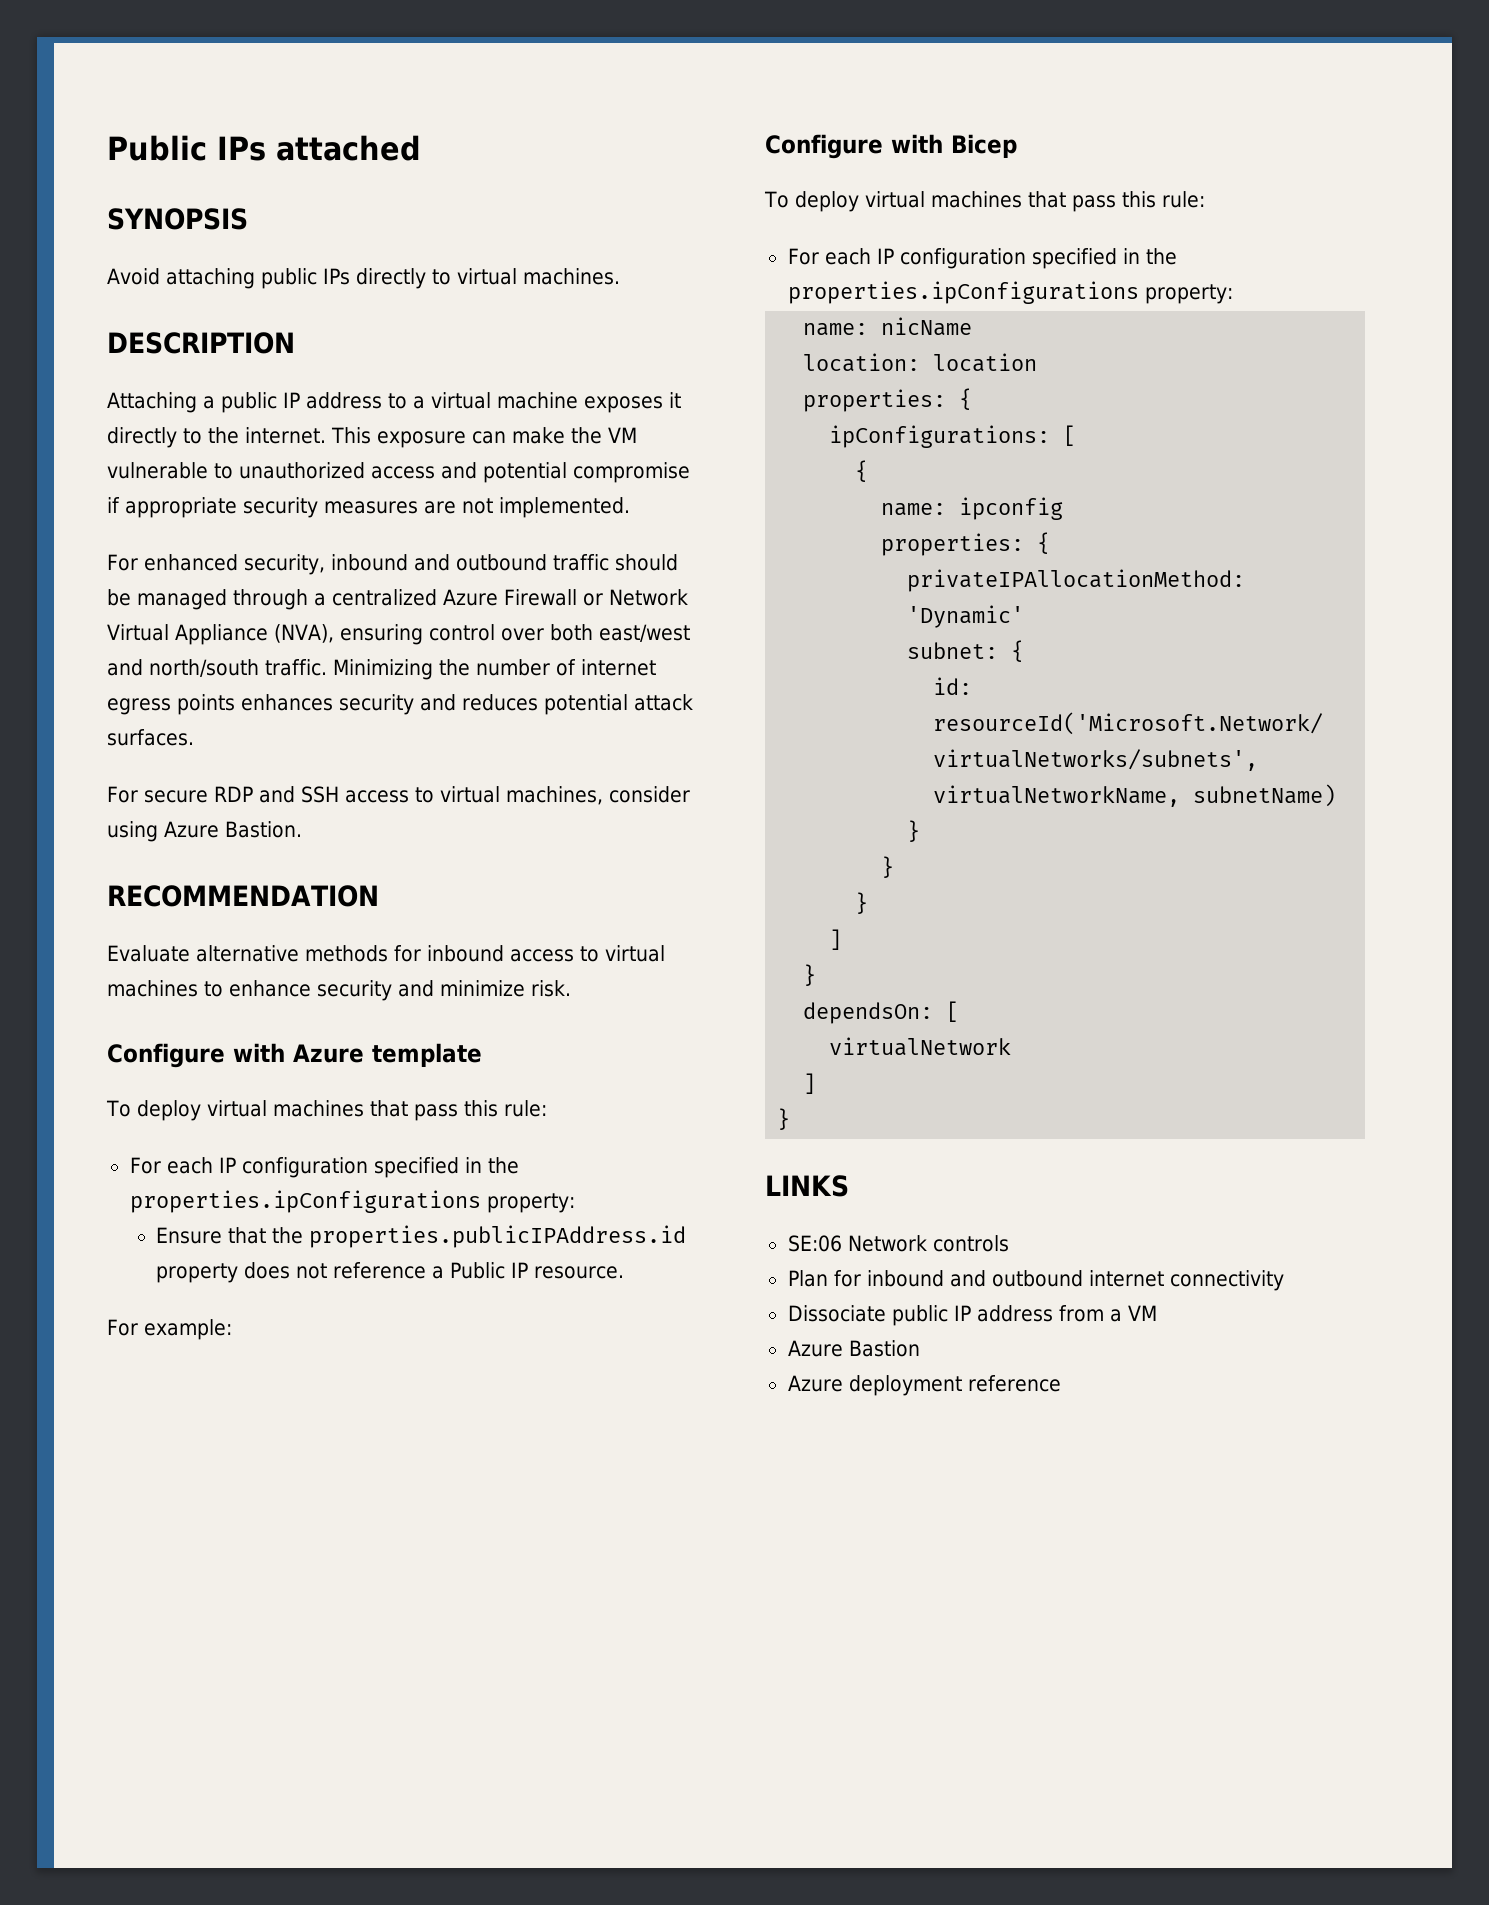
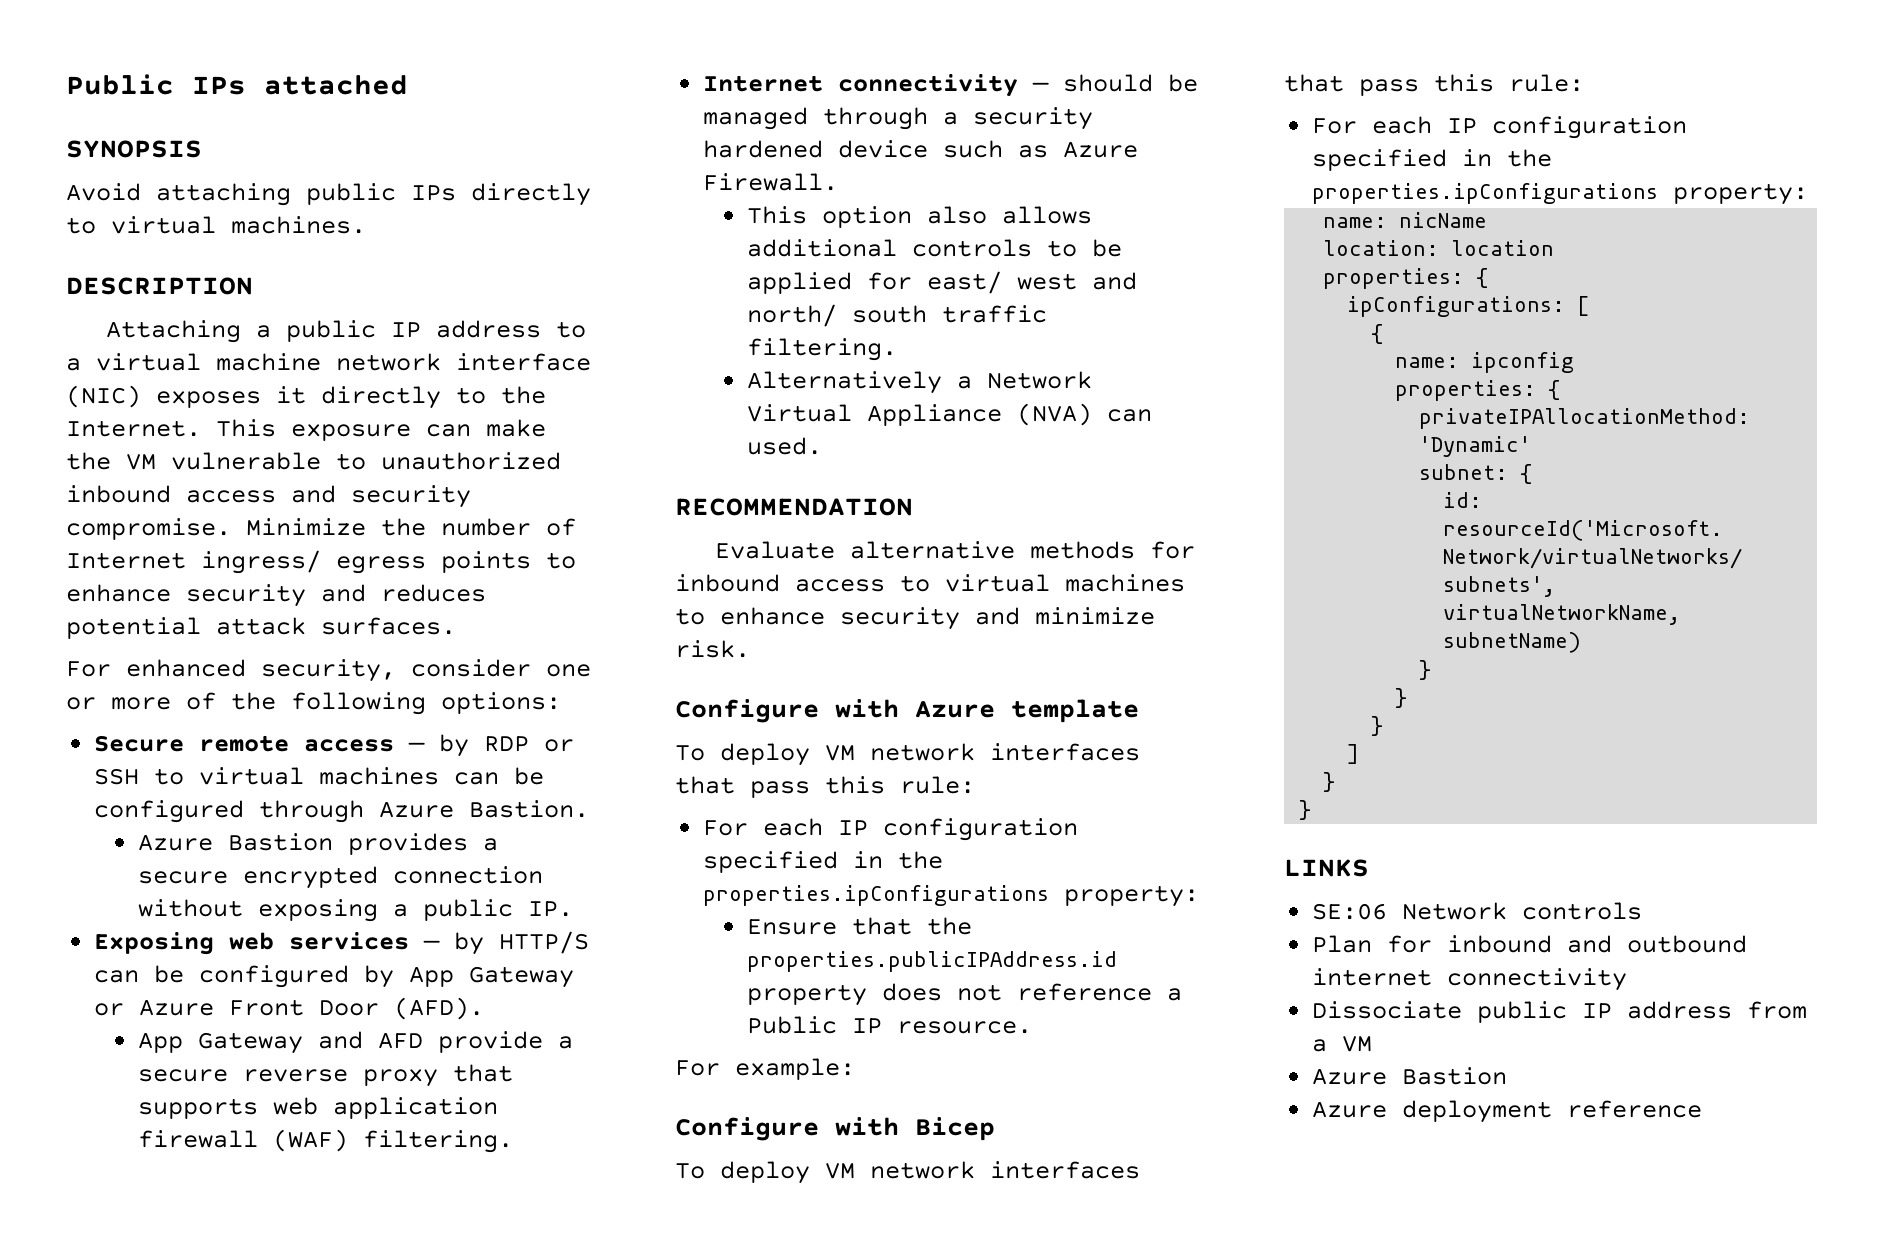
(578, 400) none -> [336,353,591,371] [66,385,141,408] network interface (NIC)
[245,427,326,444] internet. -> [66,420,201,437] Internet.
(365, 470) none -> [66,485,171,503] inbound
[483,462,690,483] [107,497,630,518] [107,554,678,575] [107,589,688,610] [107,624,690,645] [107,659,656,680] [107,694,333,715] potential compromise if appropriate security measures are not implemented. // For enhanced security, inbound and outbound traffic should be managed through a centralized Azure Firewall or Network Virtual Appliance (NVA), ensuring control over both east/west and north/south traffic. Minimizing the number of internet egress points enhances -> [351,485,471,508] [66,518,576,540] [66,550,576,574] [66,584,171,602] security compromise. Minimize the number of Internet ingress/ egress points to enhance
[143,786,690,805] [107,821,302,842] secure RDP and SSH access to virtual machines, consider using Azure Bastion. -> [126,659,591,682] [66,692,561,715] [94,734,575,757] [94,767,545,785] [94,800,590,823] [137,833,498,855] [137,866,543,889] [137,899,573,922] [94,931,590,955] [94,965,575,988] [94,997,485,1020] [137,1031,573,1054] [137,1064,513,1087] [137,1097,498,1119] [137,1129,513,1153] [703,74,1199,97] [703,107,1094,130] [703,140,1139,158] [703,173,839,191] [746,206,1092,228] [746,239,1122,257] [746,271,1137,294] [746,304,1047,327] [746,338,897,361] [746,371,1092,394] [746,403,1152,426] [746,437,822,455] enhanced security, consider one or more of the following options: // Secure remote access — by RDP or SSH to virtual machines can be configured through Azure Bastion. // Azure Bastion provides a secure encrypted connection without exposing a public IP. // Exposing web services — by HTTP/S can be configured by App Gateway or Azure Front Door (AFD). // App Gateway and AFD provide a secure reverse proxy that supports web application firewall (WAF) filtering. // Internet connectivity — should be managed through a security hardened device such as Azure Firewall. // This option also allows additional controls to be applied for east/ west and north/ south traffic filtering. // Alternatively a Network Virtual Appliance (NVA) can used.
[206,1100,364,1117] virtual machines -> [825,743,1140,761] VM network interfaces
[864,191,1022,208] virtual machines -> [825,1161,1140,1179] VM network interfaces
[803,1001,960,1024] [829,1037,1012,1056] [803,1073,817,1094] // dependsOn: [ // virtualNetwork // ] -> (1336, 782) none

